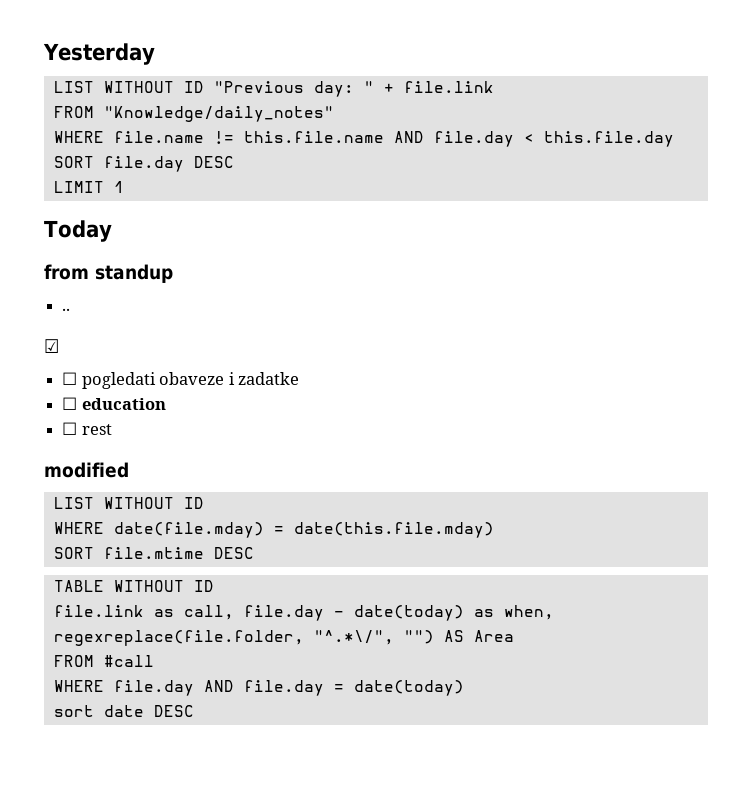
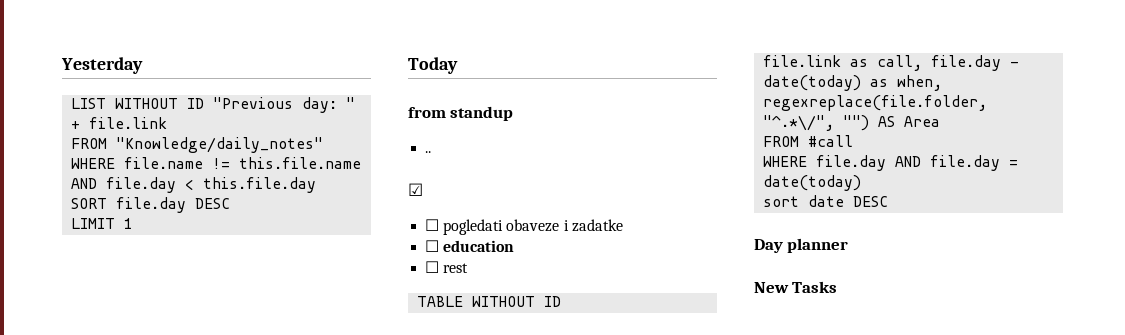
[44,462,129,478] [53,497,204,509] [53,522,494,538] [53,547,254,559] // modified // LIST WITHOUT ID // WHERE date(file.mday) = date(this.file.mday) // SORT file.mtime DESC -> (469, 268) none
(194, 711) none -> [754,238,849,253] [754,281,838,293] // Day planner // New Tasks

